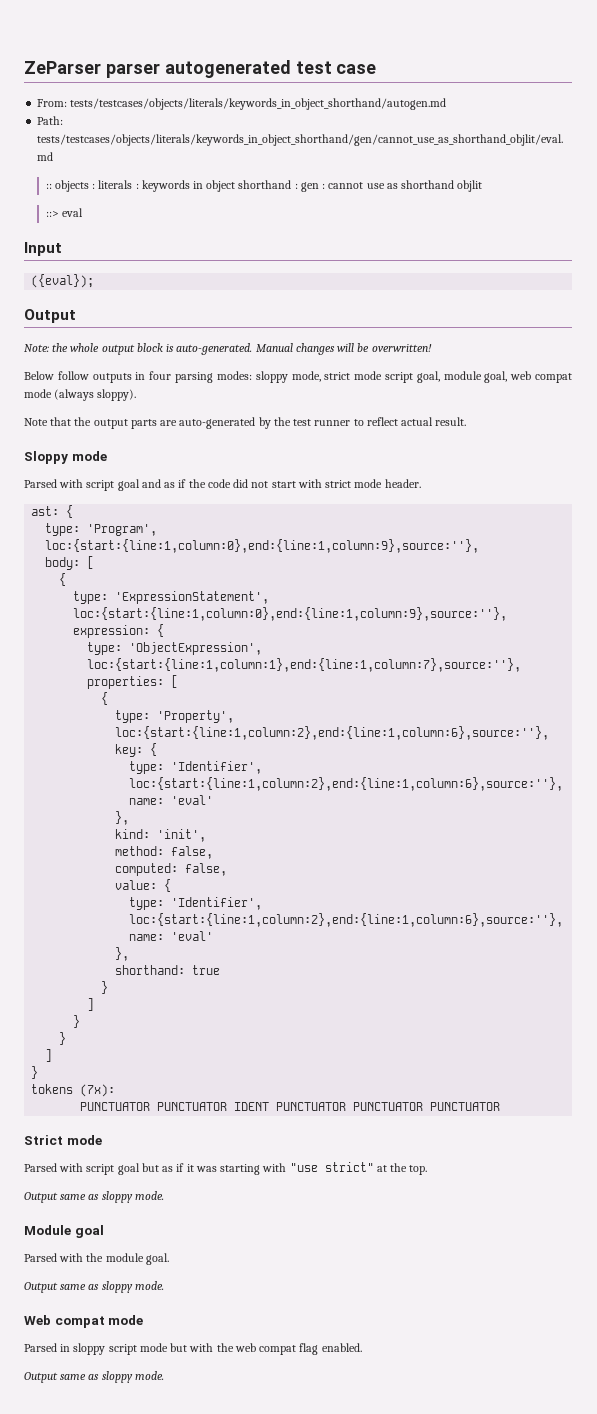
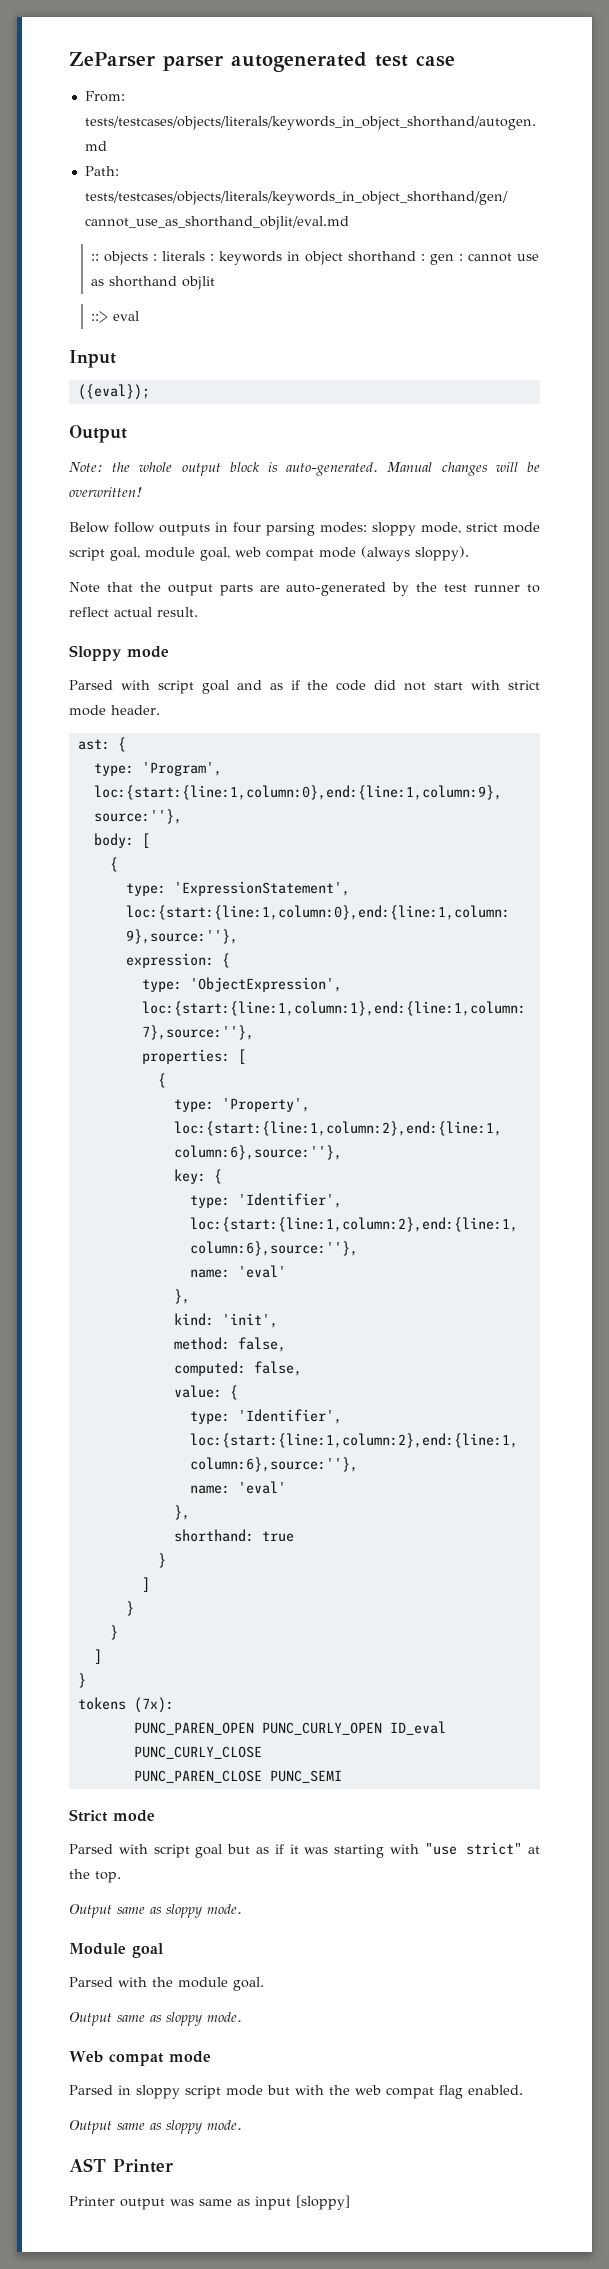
[80,1102,501,1111] PUNCTUATOR PUNCTUATOR IDENT PUNCTUATOR PUNCTUATOR PUNCTUATOR -> [133,1721,446,1735] [133,1746,262,1759] [133,1770,342,1783] PUNC_PAREN_OPEN PUNC_CURLY_OPEN ID_eval PUNC_CURLY_CLOSE // PUNC_PAREN_CLOSE PUNC_SEMI
(164, 1375) none -> [69,2158,173,2173] [69,2195,350,2210] // AST Printer // Printer output was same as input [sloppy]

